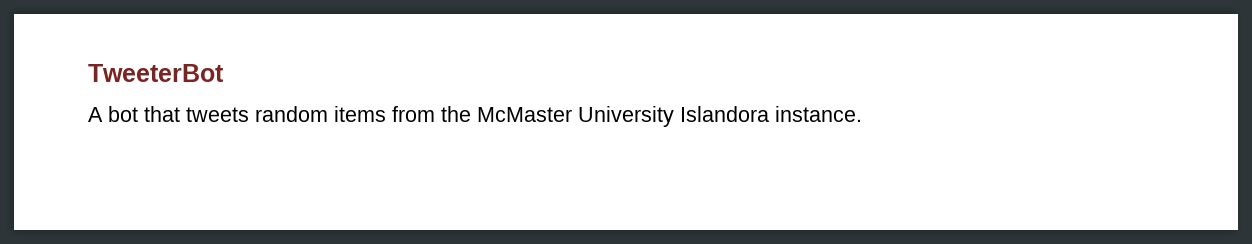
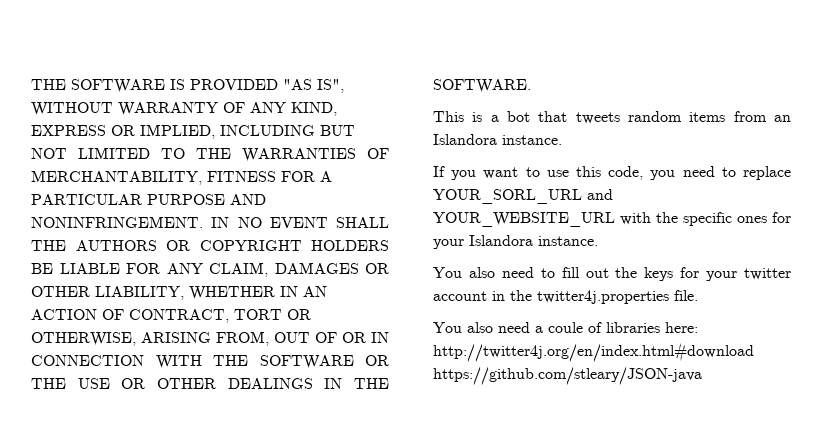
[88,64,224,82] [88,107,103,122] TweeterBot // A -> [31,79,344,93] [31,102,337,116] [31,124,355,139] [31,147,389,162] [31,170,332,185] [31,194,266,205] [31,216,389,228] [31,240,389,251] [31,262,389,277] [31,286,327,300] [31,309,311,323] [31,331,389,346] [31,355,389,369] [31,378,389,389] [433,79,531,93] [433,111,499,122] THE SOFTWARE IS PROVIDED "AS IS", WITHOUT WARRANTY OF ANY KIND, EXPRESS OR IMPLIED, INCLUDING BUT NOT LIMITED TO THE WARRANTIES OF MERCHANTABILITY, FITNESS FOR A PARTICULAR PURPOSE AND NONINFRINGEMENT. IN NO EVENT SHALL THE AUTHORS OR COPYRIGHT HOLDERS BE LIABLE FOR ANY CLAIM, DAMAGES OR OTHER LIABILITY, WHETHER IN AN ACTION OF CONTRACT, TORT OR OTHERWISE, ARISING FROM, OUT OF OR IN CONNECTION WITH THE SOFTWARE OR THE USE OR OTHER DEALINGS IN THE SOFTWARE. // This is a
[441,106,862,127] the McMaster University Islandora instance. -> [774,115,791,122] [433,134,562,145] [433,166,791,180] [433,189,613,204] [433,212,791,227] [433,235,598,249] [433,267,791,281] [433,290,698,304] [433,322,698,333] [433,342,754,362] [433,367,702,385] an Islandora instance. // If you want to use this code, you need to replace YOUR_SORL_URL and YOUR_WEBSITE_URL with the specific ones for your Islandora instance. // You also need to fill out the keys for your twitter account in the twitter4j.properties file. // You also need a coule of libraries here: http://twitter4j.org/en/index.html#download https://github.com/stleary/JSON-java

